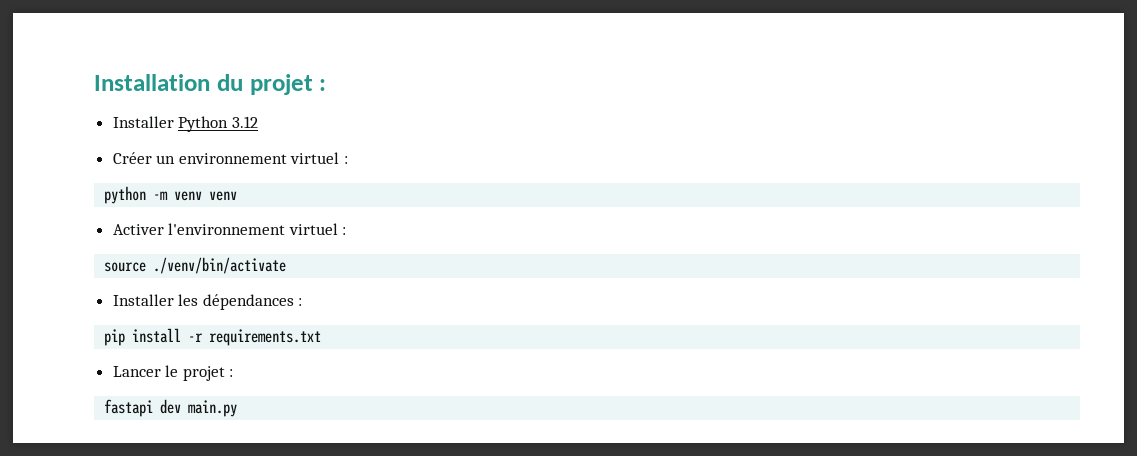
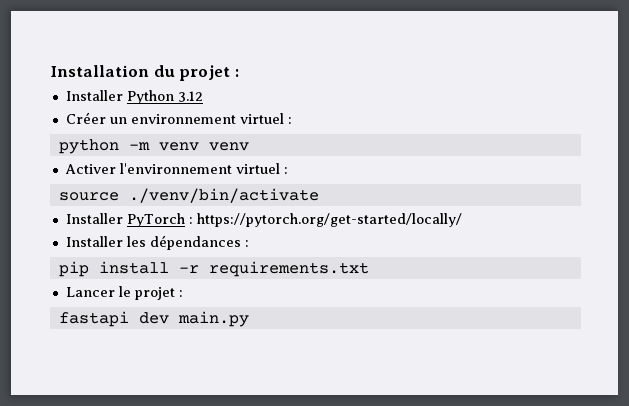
(287, 265) none -> [65,213,462,227] // Installer PyTorch : https://pytorch.org/get-started/locally/

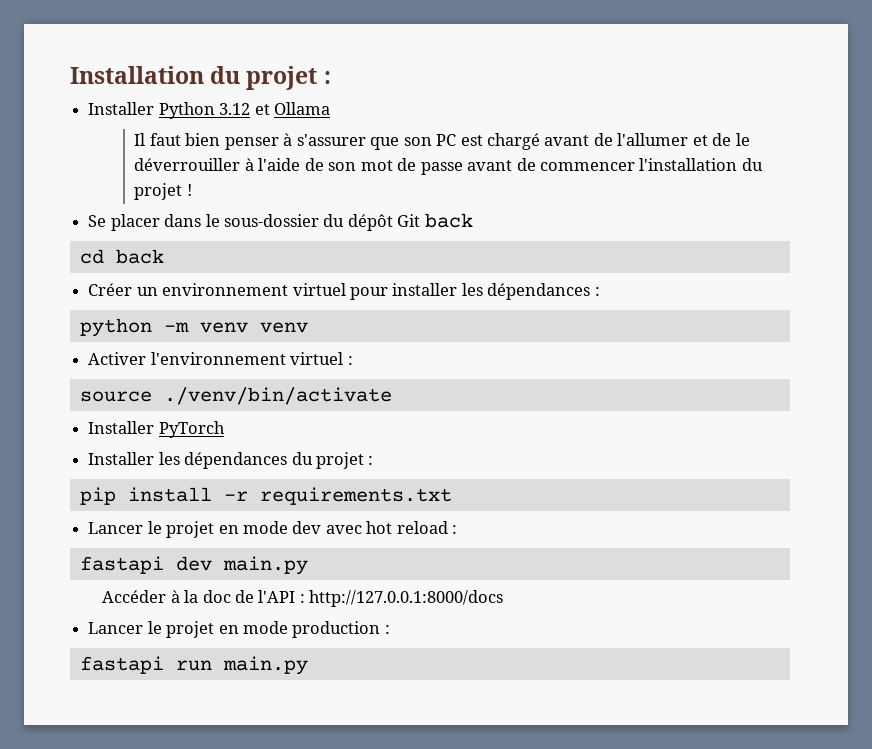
(203, 96) none -> [254,102,330,115] [134,133,750,150] [134,158,763,175] [134,183,192,200] [88,213,473,231] [79,249,164,264] et Ollama // Il faut bien penser à s'assurer que son PC est chargé avant de l'allumer et de le déverrouiller à l'aide de son mot de passe avant de commencer l'installation du projet ! // Se placer dans le sous-dossier du dépôt Git back // cd back
(284, 118) none -> [349,283,591,300] pour installer les dépendances
[188,213,462,227] : https://pytorch.org/get-started/locally/ -> (225, 429) none
(241, 242) none -> [291,452,364,469] du projet
[178,290,183,297] [58,311,169,327] : // fastapi dev -> [218,521,458,534] [79,556,308,575] [102,590,504,607] [88,621,390,638] [79,656,212,674] en mode dev avec hot reload : // fastapi dev main.py // Accéder à la doc de l'API : http://127.0.0.1:8000/docs // Lancer le projet en mode production : // fastapi run

